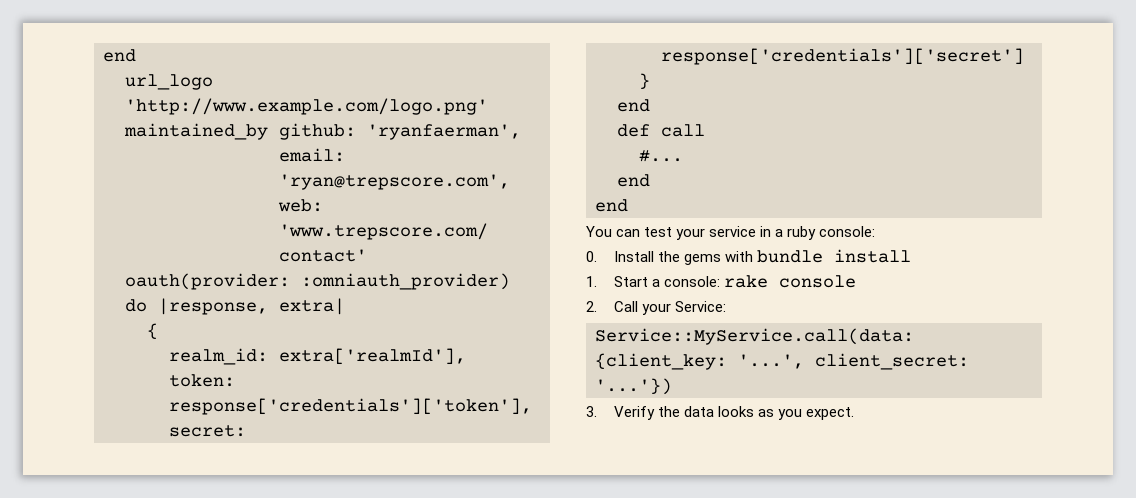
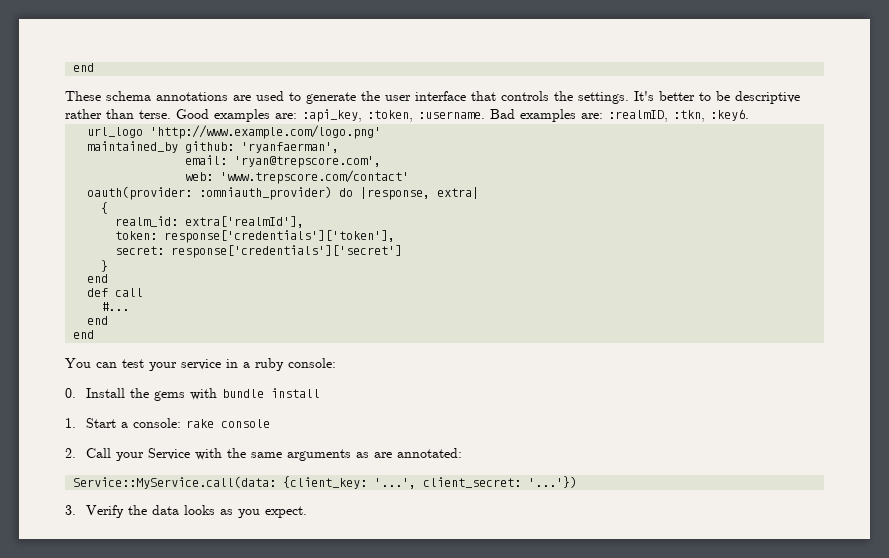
[103,49,136,62] end -> [73,63,95,72] [65,91,800,104] [65,109,749,122] end // These schema annotations are used to generate the user interface that controls the settings. It's better to be descriptive rather than terse. Good examples are: :api_key, :token, :username. Bad examples are: :realmID, :tkn, :key6.
[675,301,727,312] Service: -> [147,448,462,461] Service with the same arguments as are annotated:

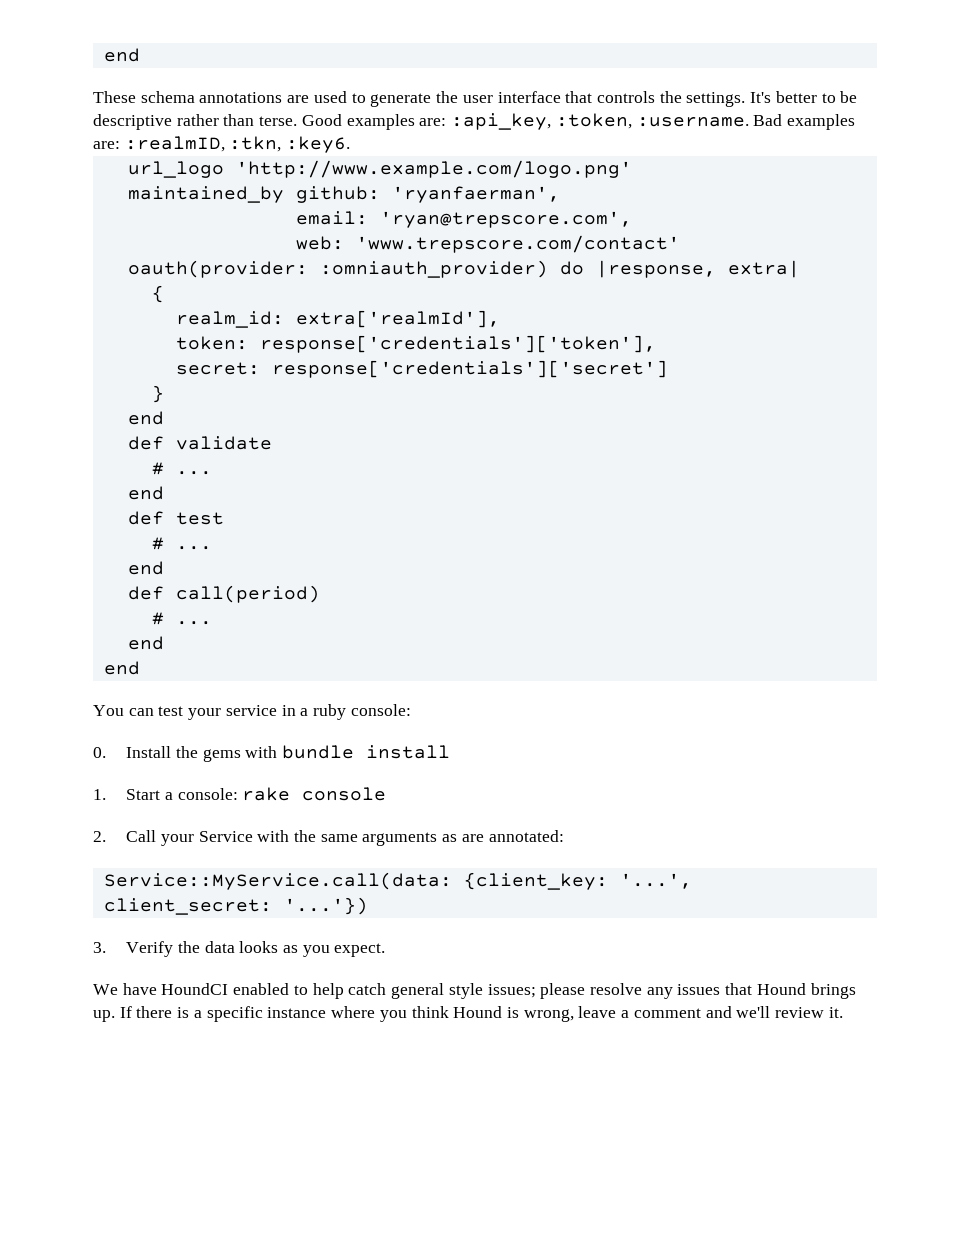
[115,288,144,297] [101,302,130,311] call // #... -> [175,436,272,450] [151,462,212,475] [127,486,164,500] [127,511,224,525] [151,537,212,550] [127,561,164,575] [127,585,320,603] [151,612,212,625] validate // # ... // end // def test // # ... // end // def call(period) // # ...
(307, 512) none -> [93,983,856,999] [93,1006,843,1022] // We have HoundCI enabled to help catch general style issues; please resolve any issues that Hound brings up. If there is a specific instance where you think Hound is wrong, leave a comment and we'll review it.

